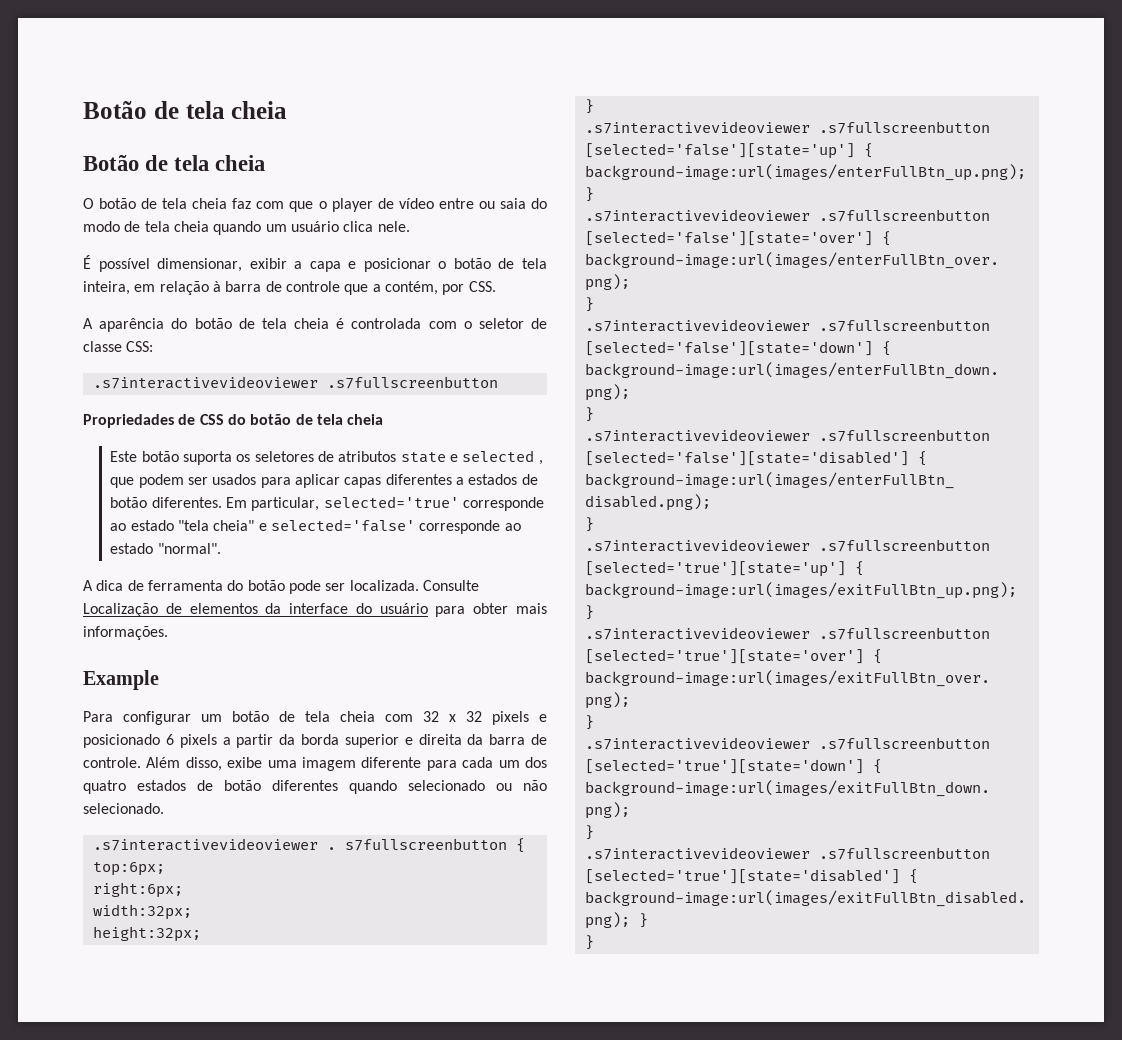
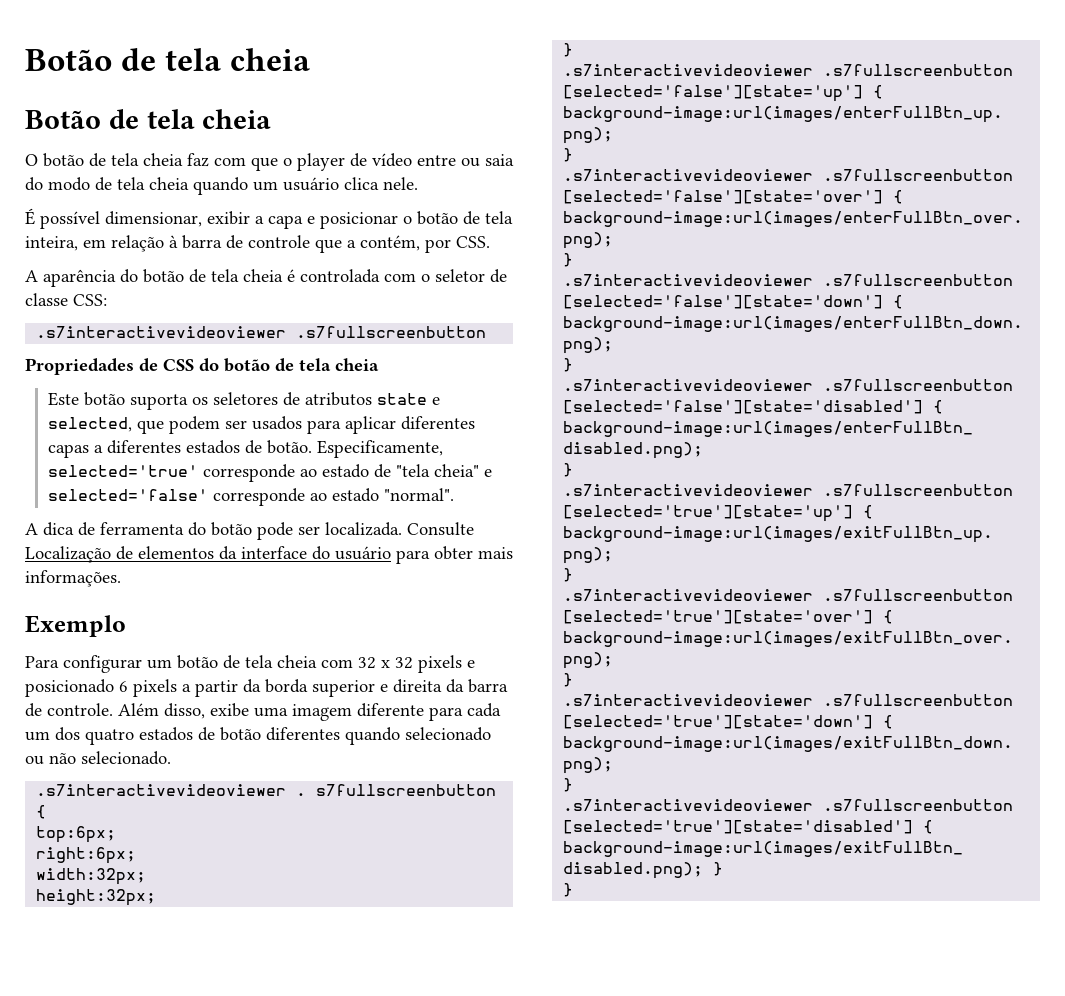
[462,450,543,465] selected , -> [48,417,133,432] selected,
[344,474,538,488] [110,497,320,511] capas diferentes a estados de botão diferentes. Em particular, -> [401,416,476,430] [48,440,444,458] diferentes capas a diferentes estados de botão. Especificamente,
(174, 525) none -> [374,464,392,478] de
[83,670,159,690] Example -> [25,615,126,637] Exemplo

